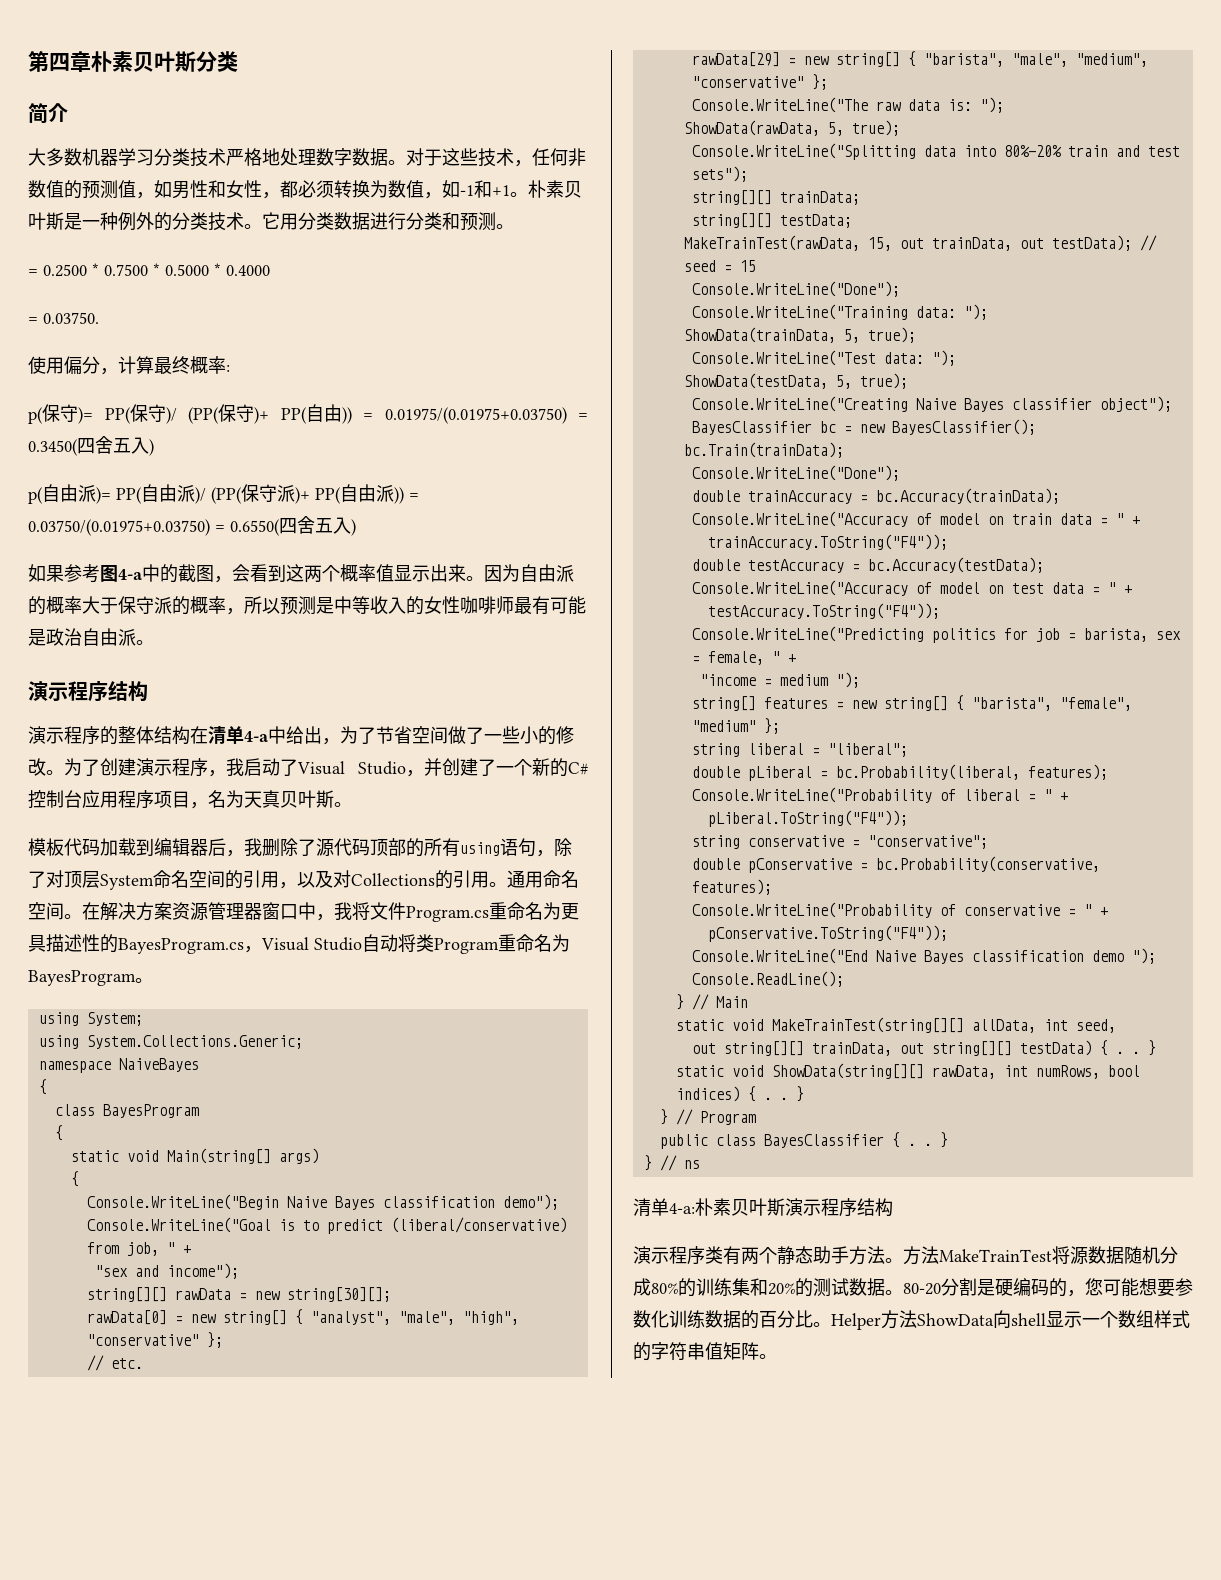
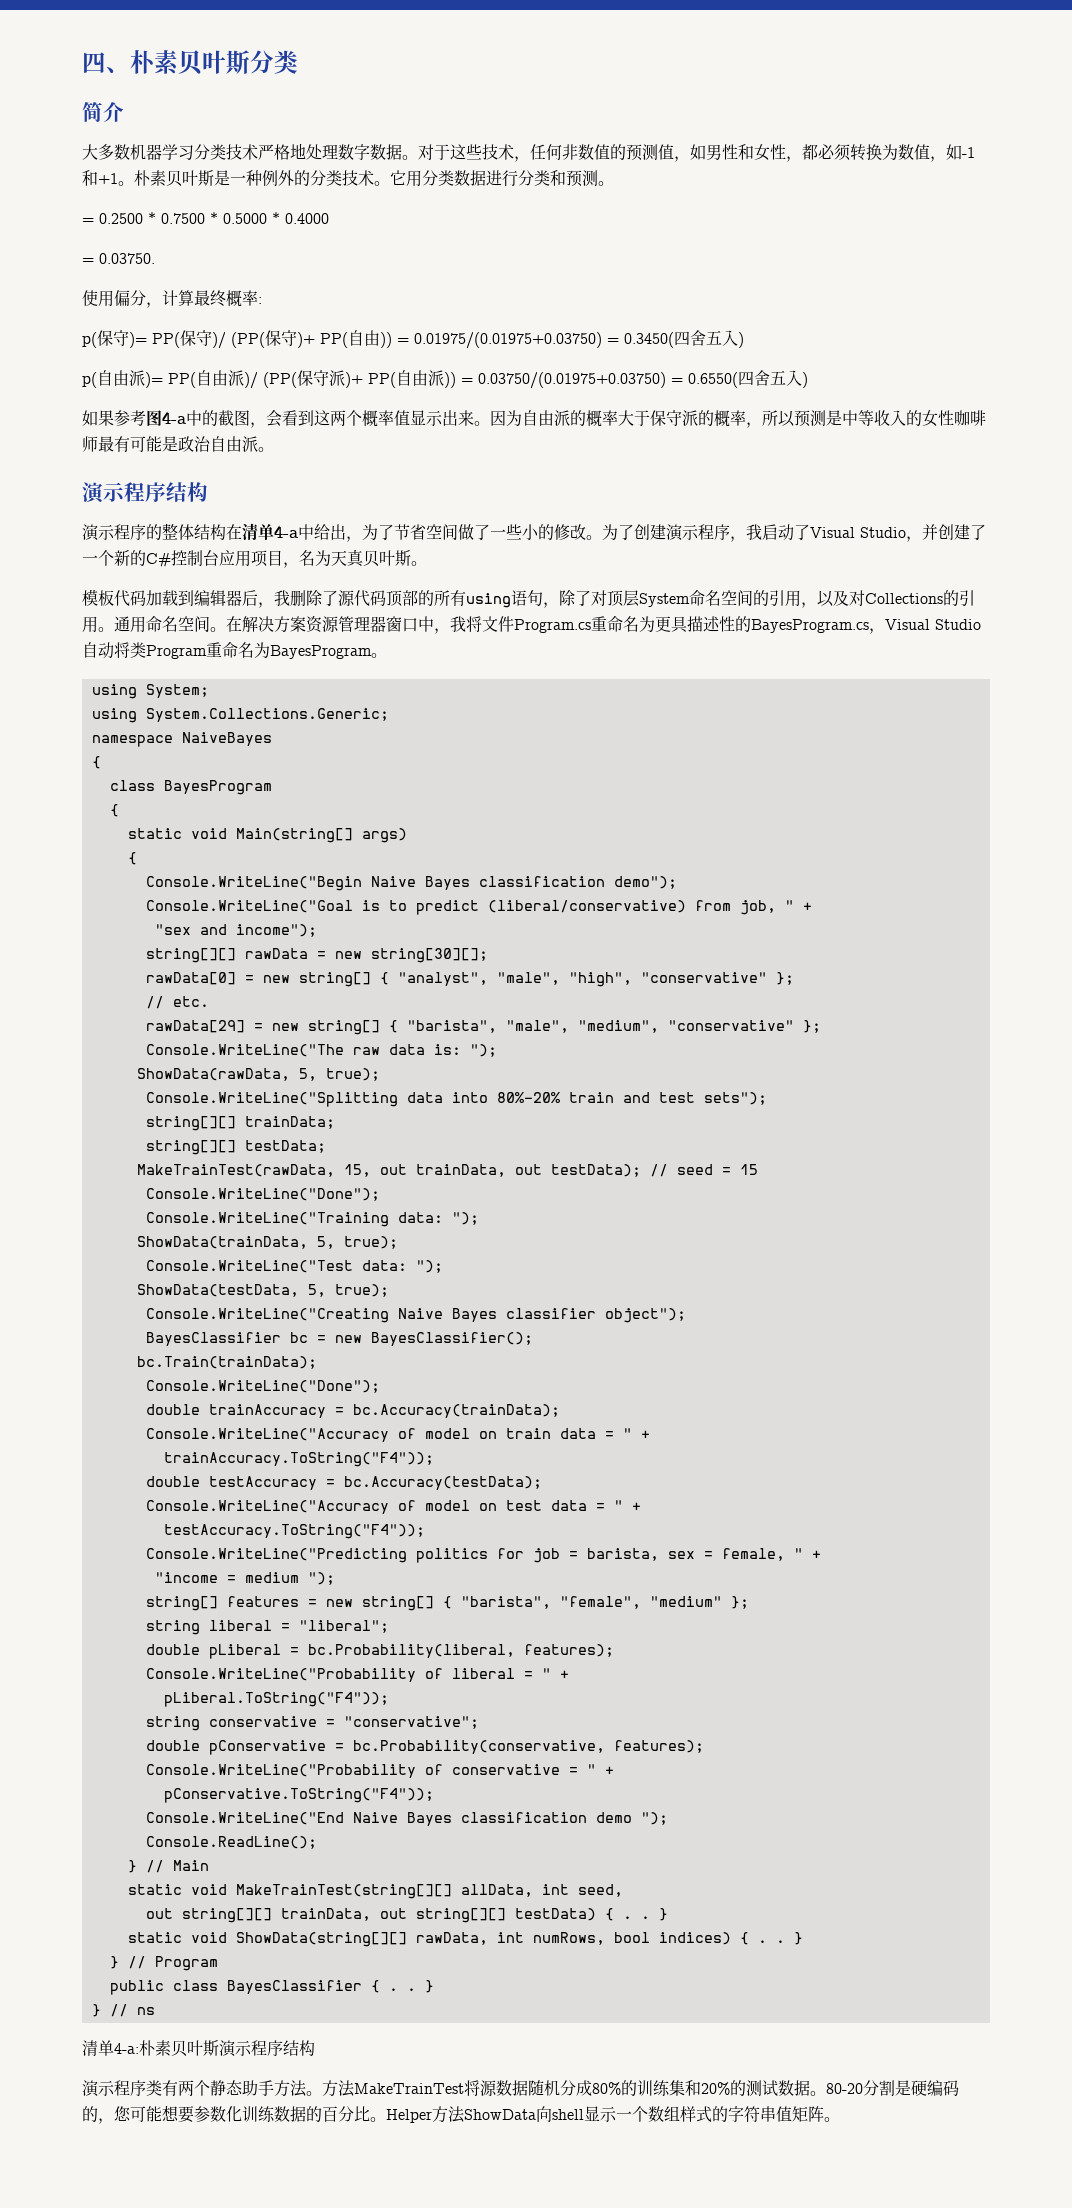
[28,51,91,72] 第四章 -> [82,52,130,74] 四、
[118,790,154,809] 程序 -> (251, 558) none

